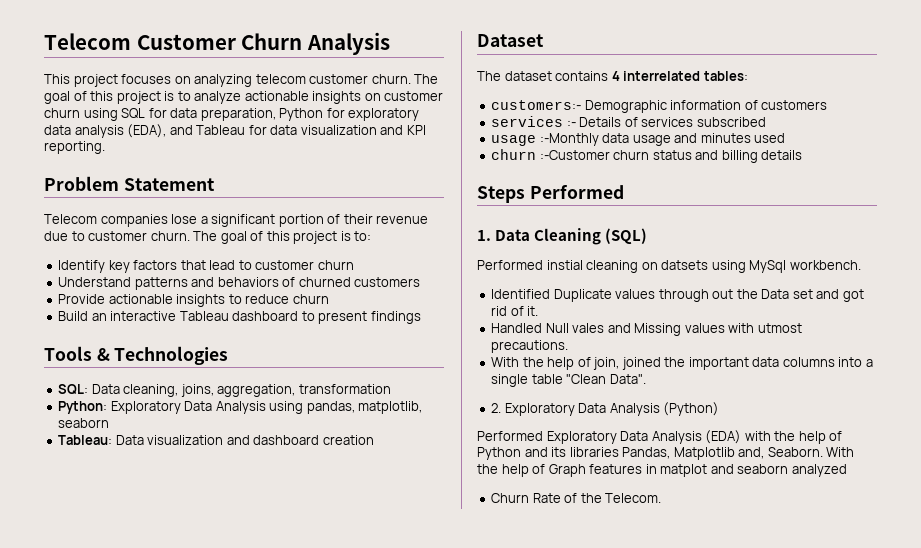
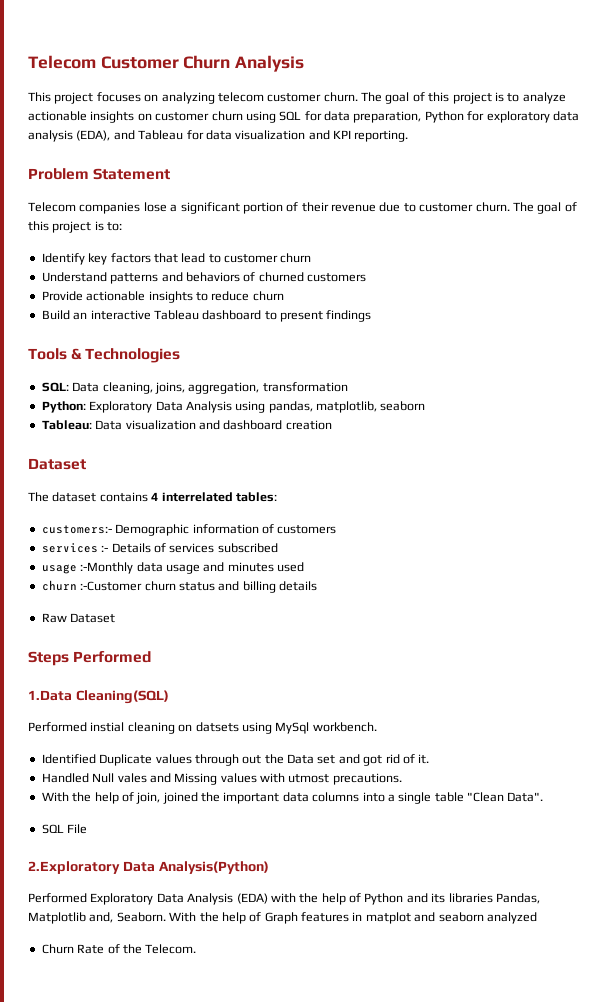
(803, 155) none -> [41,613,116,623] // Raw Dataset
[477,228,648,245] 1. Data Cleaning (SQL) -> [28,690,169,704] 1.Data Cleaning(SQL)
[491,402,720,416] 2. Exploratory Data Analysis (Python) -> [41,824,88,834] [28,861,269,874] SQL File // 2.Exploratory Data Analysis(Python)

